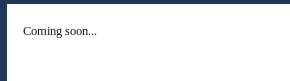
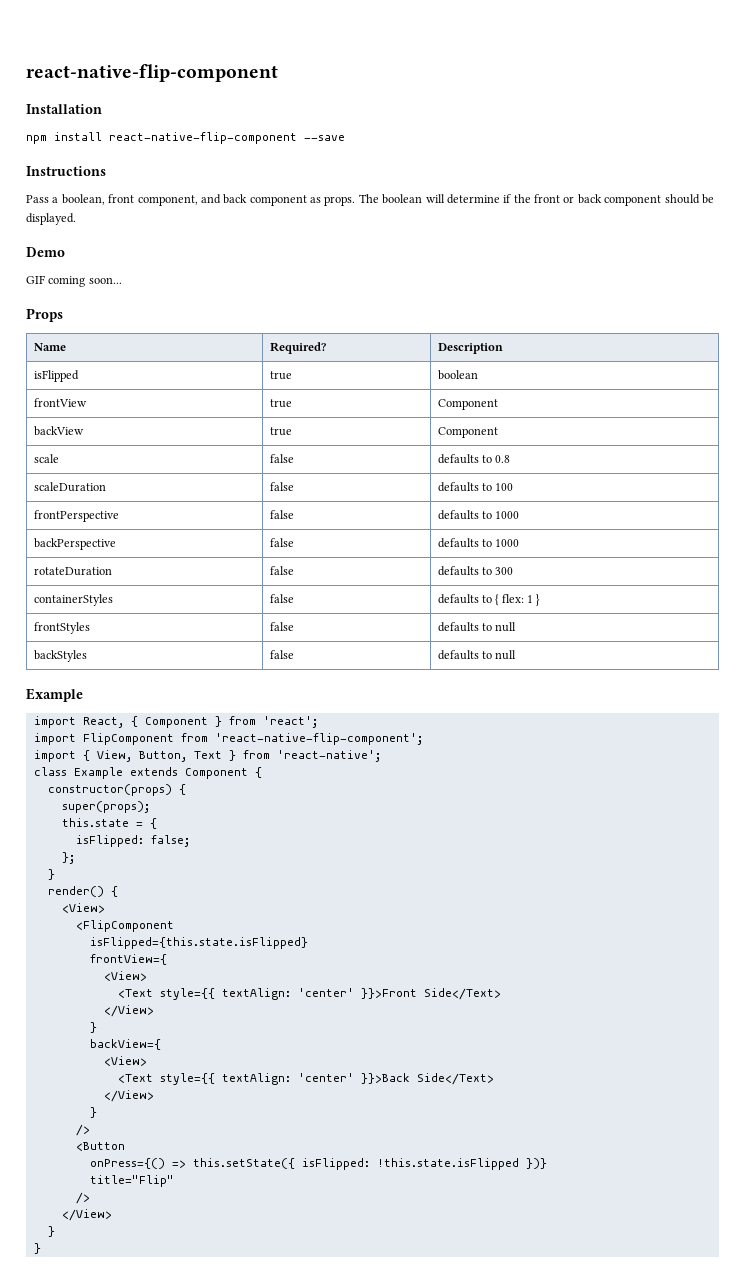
[23,27,98,38] Coming soon... -> [26,64,278,82] [26,104,102,114] [26,132,345,144] [26,166,106,176] [26,194,714,206] [26,213,76,225] [26,247,65,257] [26,275,122,287] [26,308,63,322] [33,343,66,351] [269,342,326,354] [437,343,503,354] [33,370,79,382] [269,371,292,380] [437,370,478,380] [33,398,87,407] [269,399,292,408] [437,399,498,410] [33,426,84,436] [269,427,292,436] [437,427,498,438] [33,454,59,463] [269,454,294,463] [437,454,511,464] [33,482,106,492] [269,482,294,491] [437,482,514,492] [33,510,119,522] [269,510,294,519] [437,510,520,520] [33,538,116,550] [269,538,294,547] [437,538,520,548] [33,567,112,576] [269,566,294,575] [437,566,514,576] [33,594,113,606] [269,594,294,603] [437,594,541,606] [33,622,90,634] [269,622,294,631] [437,622,517,632] [33,650,87,662] [269,650,294,659] [437,650,517,660] [26,688,83,702] [33,716,318,728] [33,733,423,745] [33,750,381,762] [33,767,262,779] [47,784,186,796] [61,801,150,813] [61,818,157,829] [75,835,190,847] [61,852,75,864] [47,869,55,880] [47,886,118,897] [61,903,105,913] [75,920,174,932] [89,937,308,949] [89,954,167,965] [103,971,147,981] [117,988,501,1000] [103,1005,154,1017] [89,1022,97,1033] [89,1039,161,1050] [103,1056,147,1066] [117,1073,494,1085] [103,1090,154,1102] [89,1107,97,1118] [75,1124,90,1136] [75,1142,125,1151] [89,1158,547,1170] [89,1175,174,1187] [75,1192,90,1204] [61,1209,112,1221] [47,1226,55,1237] [33,1243,41,1254] react-native-flip-component // Installation // npm install react-native-flip-component --save // Instructions // Pass a boolean, front component, and back component as props. The boolean will determine if the front or back component should be displayed. // Demo // GIF coming soon... // Props // Name | Required? | Description // isFlipped | true | boolean // frontView | true | Component // backView | true | Component // scale | false | defaults to 0.8 // scaleDuration | false | defaults to 100 // frontPerspective | false | defaults to 1000 // backPerspective | false | defaults to 1000 // rotateDuration | false | defaults to 300 // containerStyles | false | defaults to { flex: 1 } // frontStyles | false | defaults to null // backStyles | false | defaults to null // Example // import React, { Component } from 'react'; // import FlipComponent from 'react-native-flip-component'; // import { View, Button, Text } from 'react-native'; // class Example extends Component { // constructor(props) { // super(props); // this.state = { // isFlipped: false; // }; // } // render() { // <View> // <FlipComponent // isFlipped={this.state.isFlipped} // frontView={ // <View> // <Text style={{ textAlign: 'center' }}>Front Side</Text> // </View> // } // backView={ // <View> // <Text style={{ textAlign: 'center' }}>Back Side</Text> // </View> // } // /> // <Button // onPress={() => this.setState({ isFlipped: !this.state.isFlipped })} // title="Flip" // /> // </View> // } // }

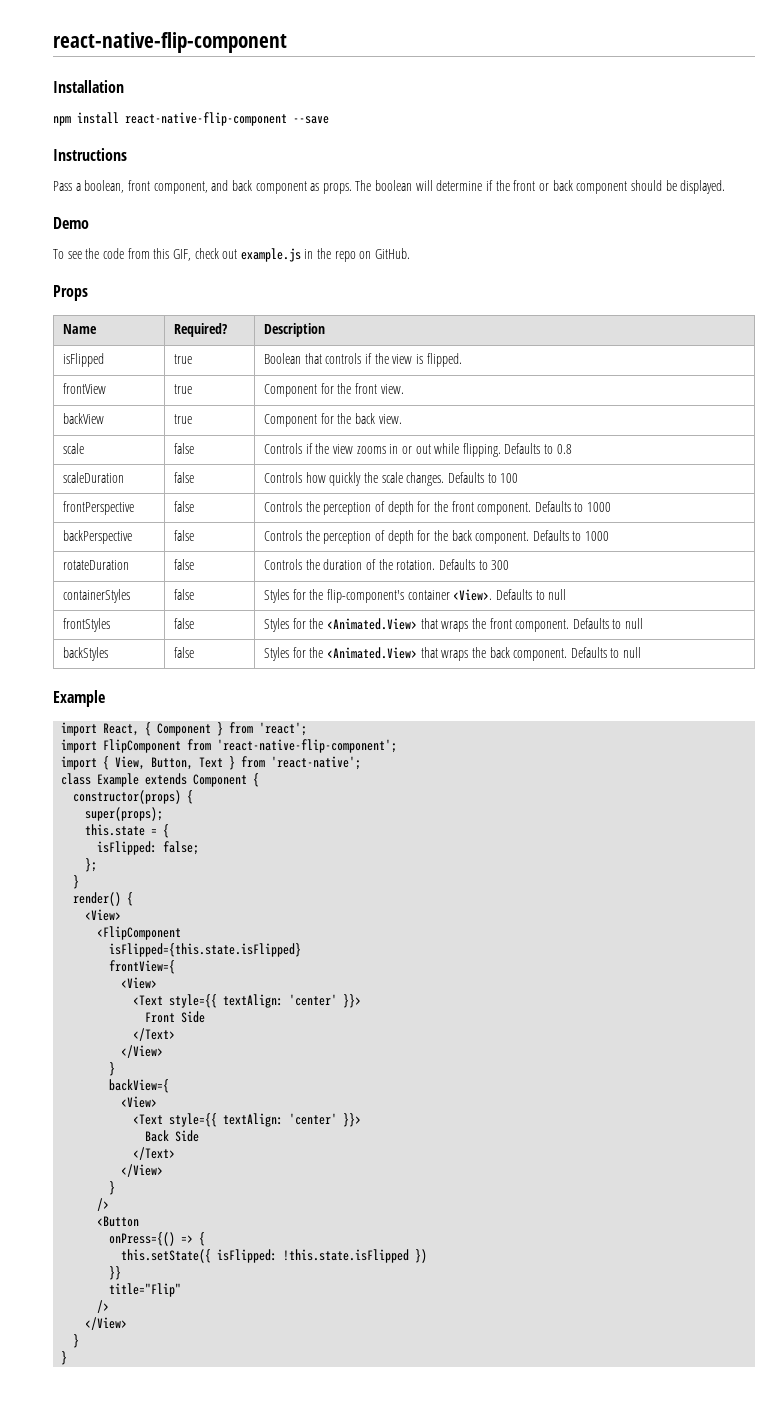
[26,275,122,287] GIF coming soon... -> [53,248,411,262] To see the code from this GIF, check out example.js in the repo on GitHub.
[437,370,478,380] boolean -> [263,353,462,367] Boolean that controls if the view is flipped.
(498, 404) none -> [320,383,404,394] for the front view.
[33,454,59,463] [269,454,294,463] [437,454,511,464] [33,482,106,492] [269,482,294,491] [437,482,514,492] [33,510,119,522] [269,510,294,519] [437,510,520,520] [33,538,116,550] [269,538,294,547] [437,538,520,548] [33,567,112,576] [269,566,294,575] [437,566,514,576] [33,594,113,606] [269,594,294,603] [437,594,541,606] [33,622,90,634] [269,622,294,631] [437,622,517,632] [33,650,87,662] [269,650,294,659] [437,650,479,660] // scale | false | defaults to 0.8 // scaleDuration | false | defaults to 100 // frontPerspective | false | defaults to 1000 // backPerspective | false | defaults to 1000 // rotateDuration | false | defaults to 300 // containerStyles | false | defaults to { flex: 1 } // frontStyles | false | defaults to null // backStyles | false | defaults -> [320,413,402,424] [62,443,84,454] [173,443,194,454] [263,443,572,457] [62,472,124,483] [173,472,194,483] [263,472,519,486] [62,501,134,515] [173,501,194,512] [263,501,612,515] [62,530,132,544] [173,530,194,541] [263,530,610,544] [62,560,129,570] [173,559,194,570] [263,559,510,570] [62,589,130,603] [173,589,194,600] [263,589,567,603] [62,618,110,632] [173,618,194,629] [263,618,644,632] [62,647,108,661] [173,647,194,658] [263,647,607,661] for the back view. // scale | false | Controls if the view zooms in or out while flipping. Defaults to 0.8 // scaleDuration | false | Controls how quickly the scale changes. Defaults to 100 // frontPerspective | false | Controls the perception of depth for the front component. Defaults to 1000 // backPerspective | false | Controls the perception of depth for the back component. Defaults to 1000 // rotateDuration | false | Controls the duration of the rotation. Defaults to 300 // containerStyles | false | Styles for the flip-component's container <View>. Defaults to null // frontStyles | false | Styles for the <Animated.View> that wraps the front component. Defaults to null // backStyles | false | Styles for the <Animated.View> that wraps the back component. Defaults
[360,988,501,1000] }}>Front Side</Text> -> [343,994,362,1008] [145,1011,206,1023] [133,1028,176,1041] }}> // Front Side // </Text>
[360,1073,494,1085] }}>Back Side</Text> -> [343,1113,362,1127] [145,1130,200,1142] [133,1147,176,1160] }}> // Back Side // </Text>
(186, 1164) none -> [199,1232,206,1246] { //
[525,1158,547,1169] })} -> [415,1249,428,1263] [109,1266,122,1280] }) // }}

